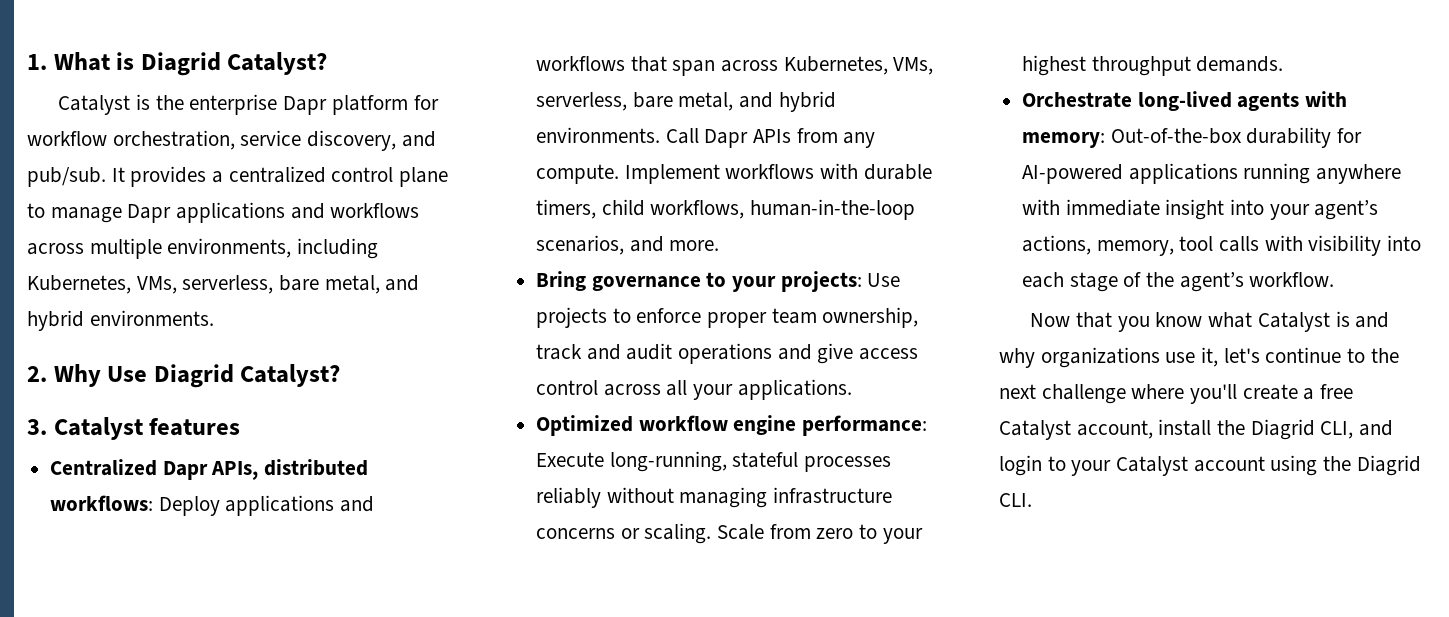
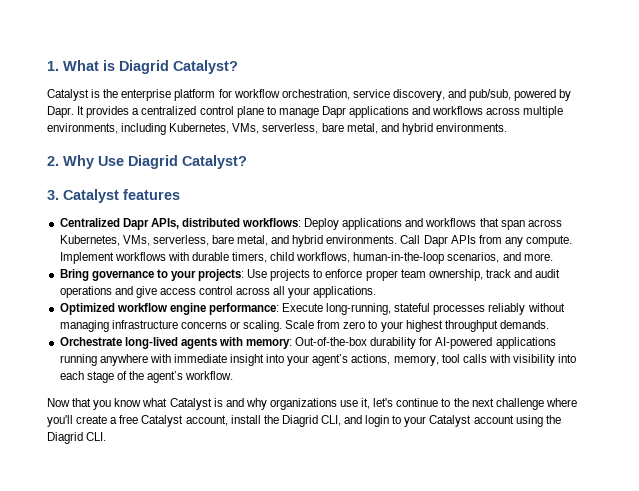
[283,96,328,115] Dapr -> (172, 95) none
[27,167,106,187] pub/sub. -> [469,89,572,101] [47,106,74,118] pub/sub, powered by Dapr.

